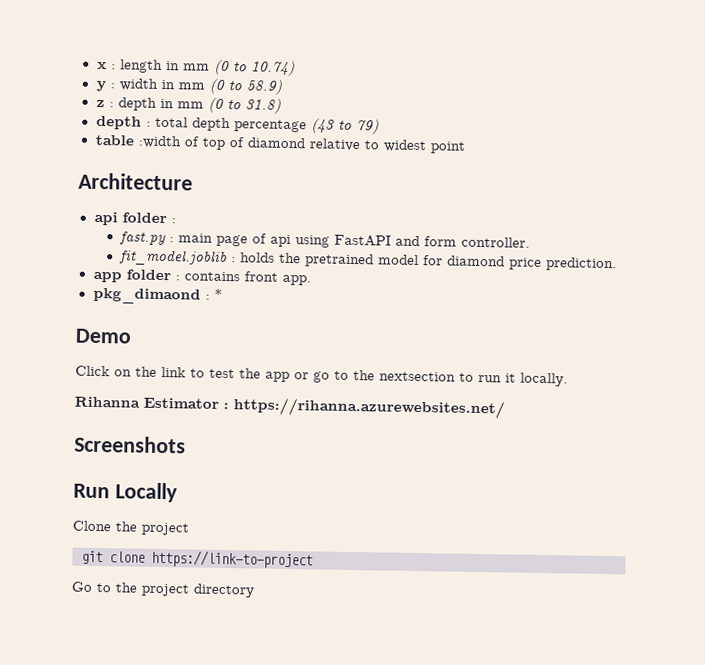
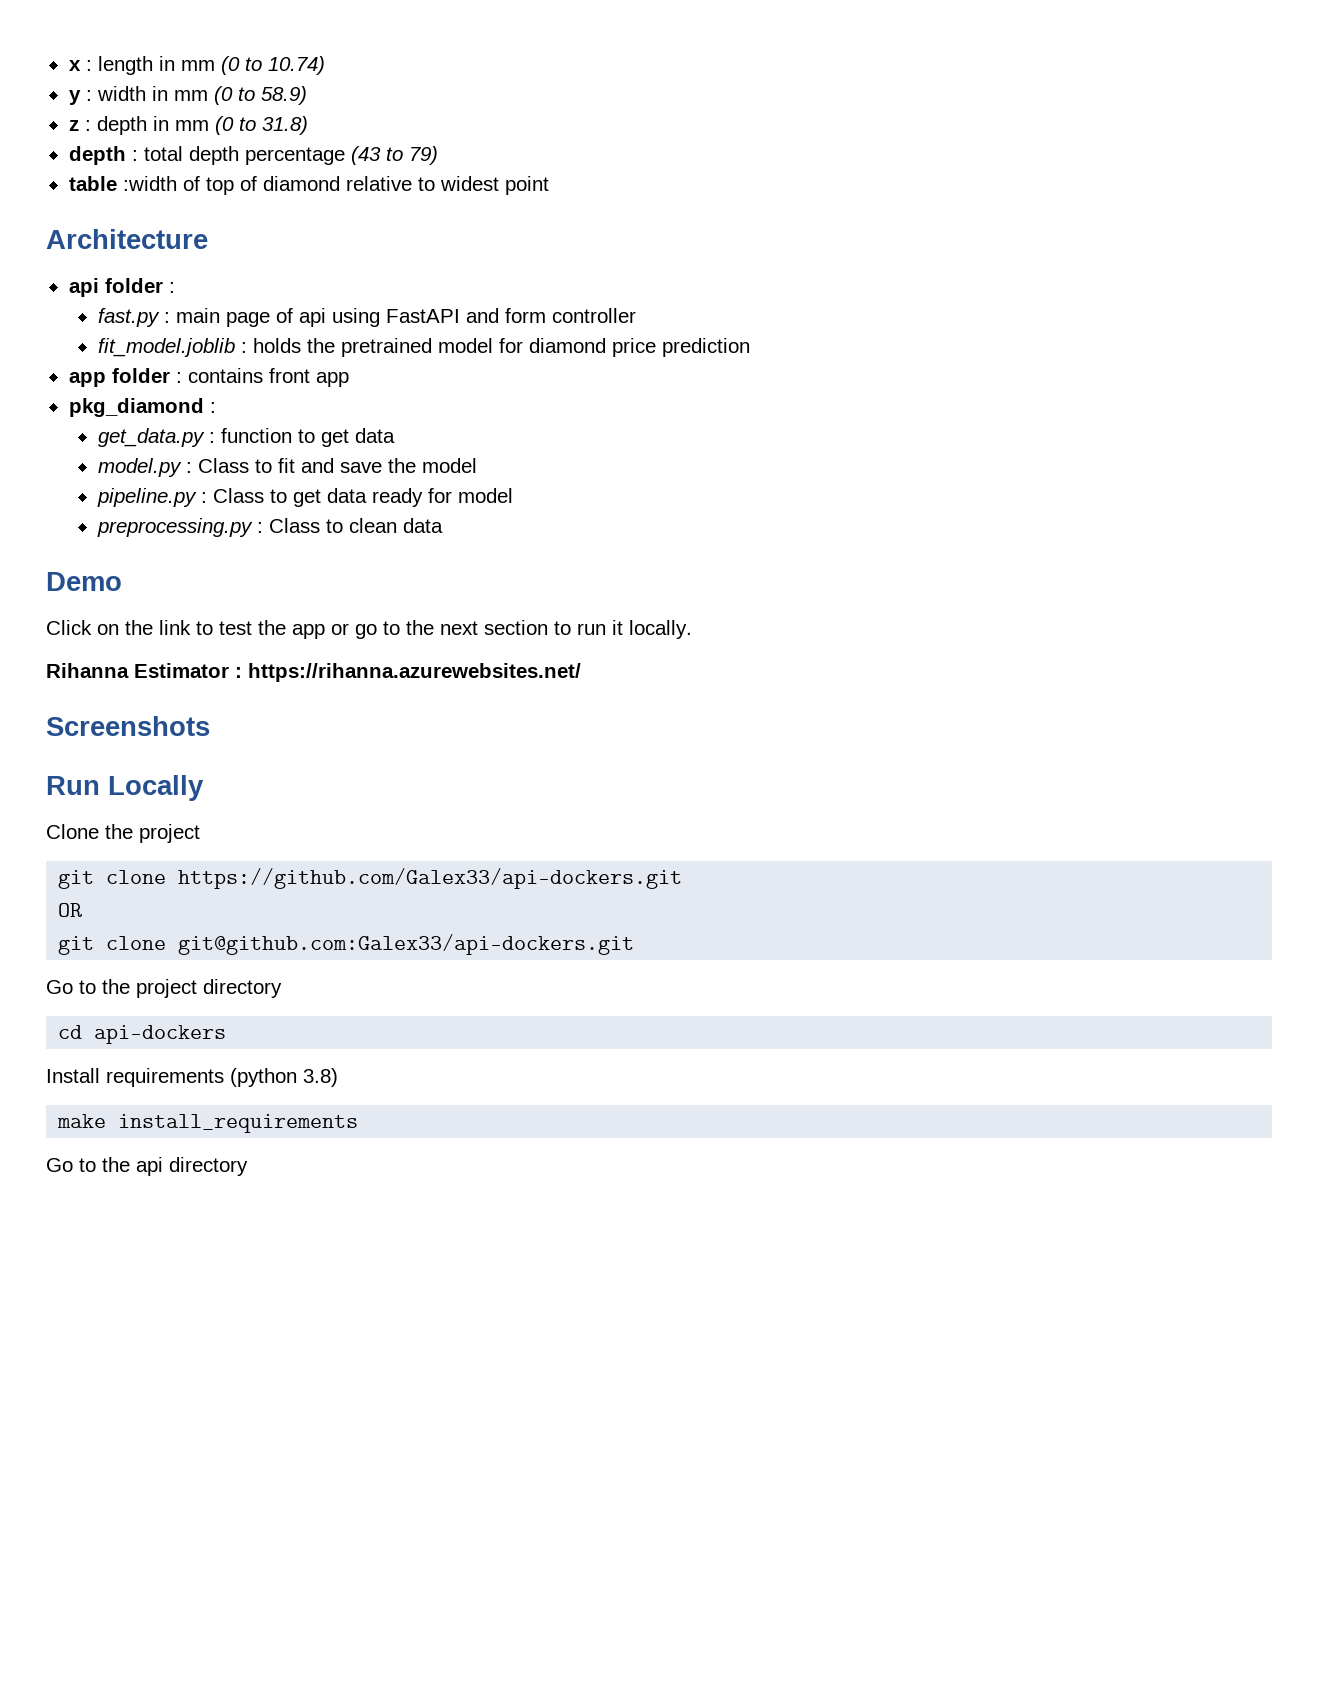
[461,236,531,248] controller. -> [551,308,636,323] controller
[546,257,618,272] prediction. -> [661,338,750,357] prediction
[281,274,311,286] [92,287,223,305] app. // pkg_dimaond : * -> [315,372,349,387] [68,398,216,417] [97,428,395,447] [97,458,477,477] [96,488,513,507] [96,518,443,537] app // pkg_diamond : // get_data.py : function to get data // model.py : Class to fit and save the model // pipeline.py : Class to get data ready for model // preprocessing.py : Class to clean data
[379,371,456,382] nextsection -> [440,620,548,635] next section
[151,549,313,569] https://link-to-project -> [178,868,683,889] [58,903,83,917] [58,934,635,955] https://github.com/Galex33/api-dockers.git // OR // git clone git@github.com:Galex33/api-dockers.git
(255, 590) none -> [58,1025,227,1044] [46,1068,338,1087] [57,1114,359,1133] [46,1157,248,1176] // cd api-dockers // Install requirements (python 3.8) // make install_requirements // Go to the api directory

